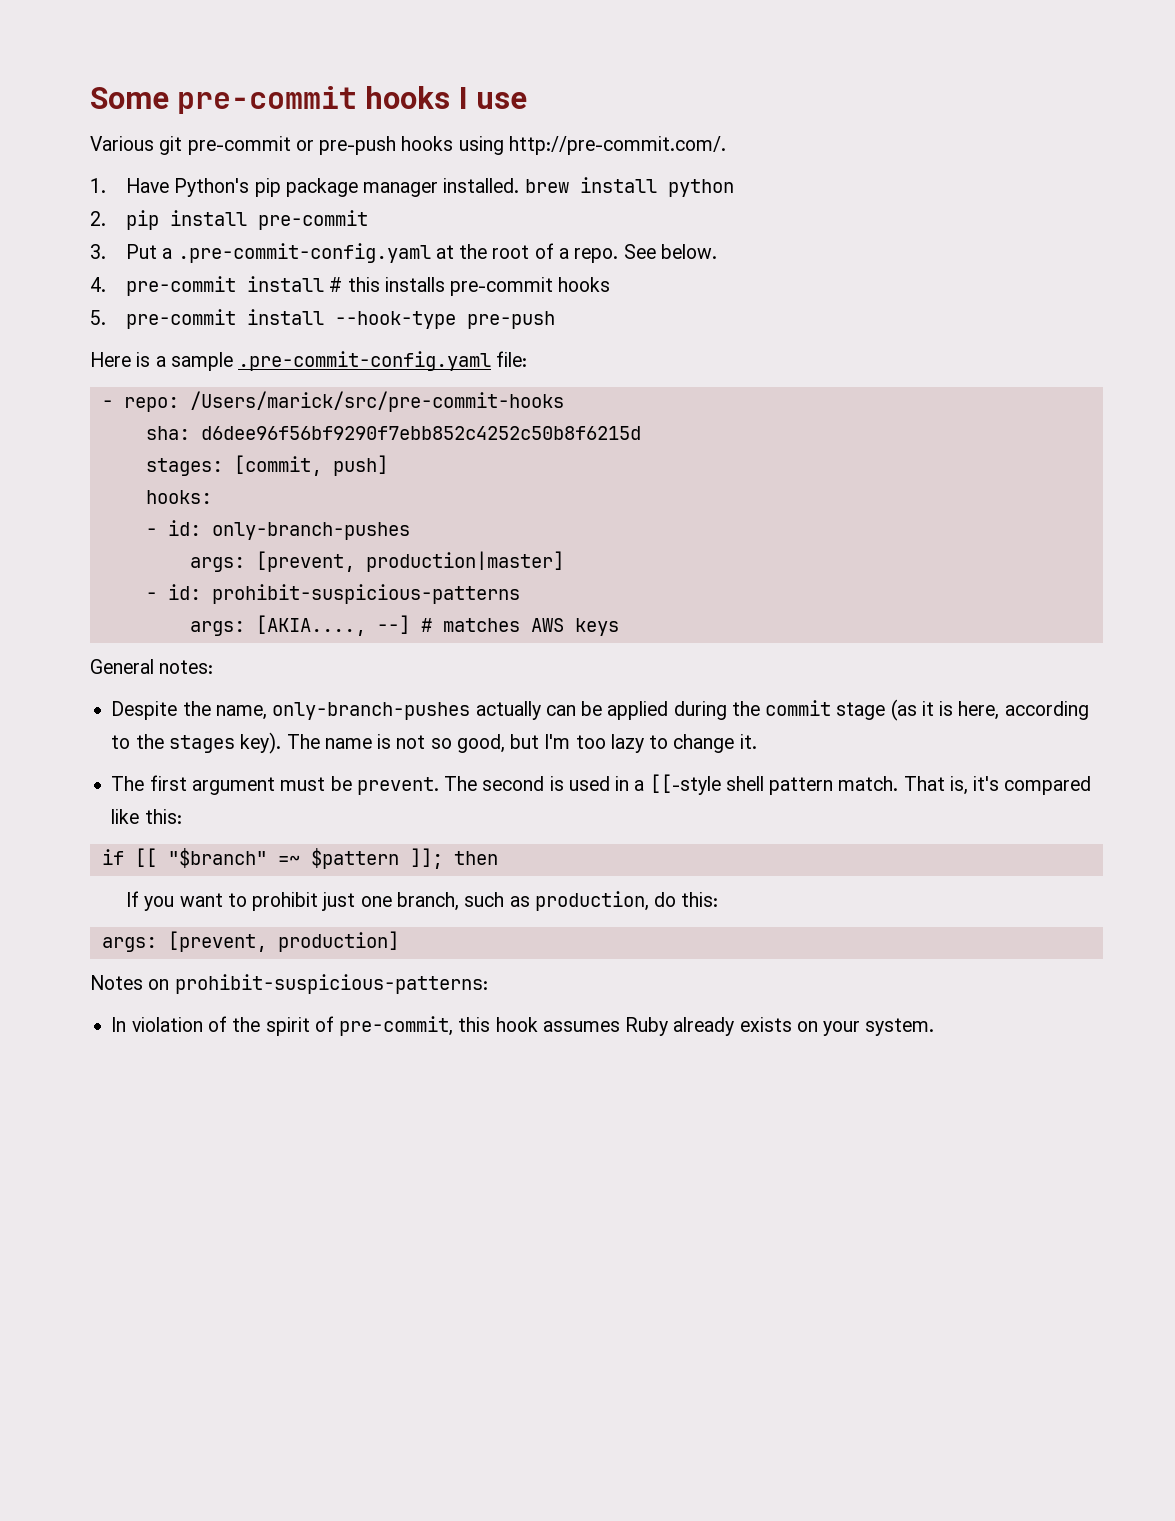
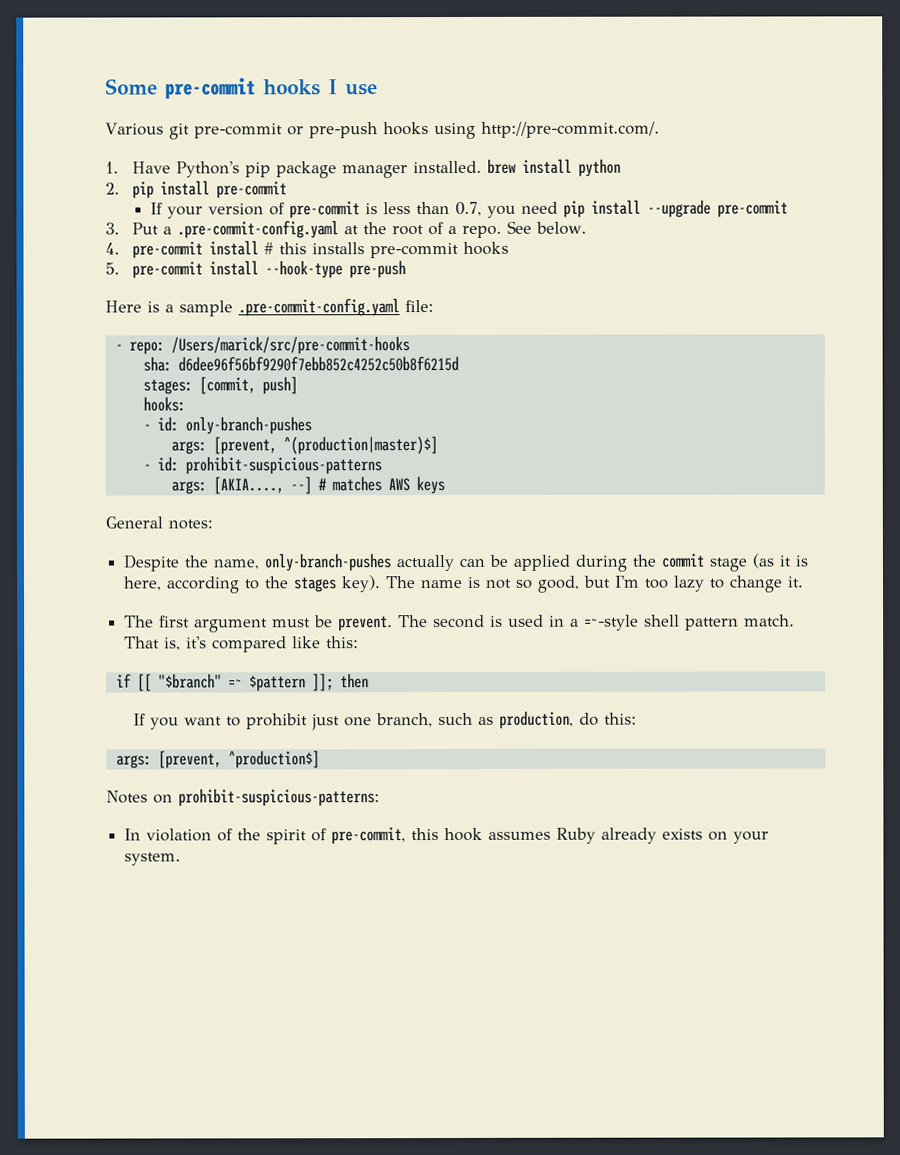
(369, 220) none -> [150,199,789,219] // If your version of pre-commit is less than 0.7, you need pip install --upgrade pre-commit
[365,551,564,572] production|master] -> [282,436,438,455] ^(production|master)$]
[649,774,721,795] [[-style -> [584,614,640,631] =~-style
[277,931,399,952] production] -> [227,750,320,769] ^production$]

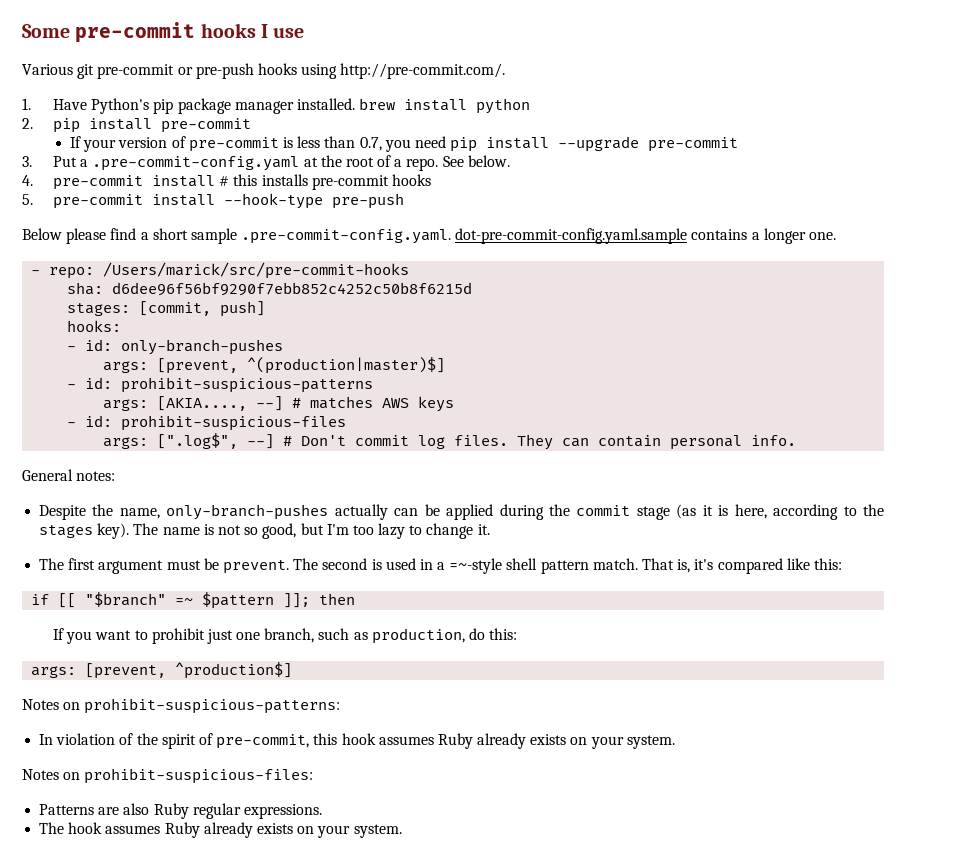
[105,298,434,317] Here is a sample .pre-commit-config.yaml file: -> [22,228,837,244] Below please find a short sample .pre-commit-config.yaml. dot-pre-commit-config.yaml.sample contains a longer one.
(445, 485) none -> [67,415,347,431] [103,433,797,450] // - id: prohibit-suspicious-files // args: [".log$", --] # Don't commit log files. They can contain personal info.
(182, 859) none -> [22,768,314,784] [39,803,322,819] [39,822,402,838] // Notes on prohibit-suspicious-files: // Patterns are also Ruby regular expressions. // The hook assumes Ruby already exists on your system.

